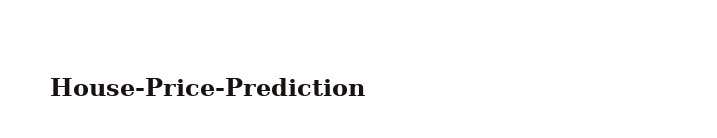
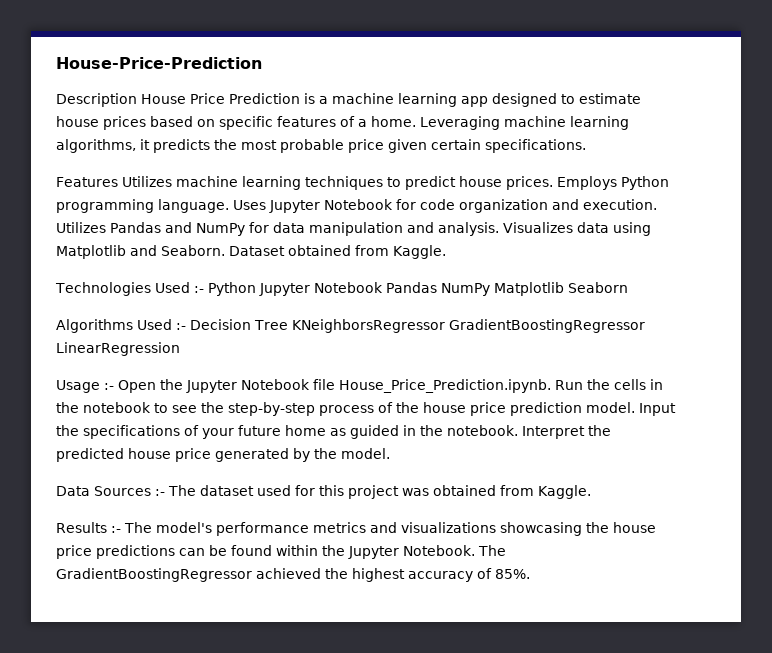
(365, 87) none -> [56,93,641,107] [56,116,629,130] [56,139,586,153] [56,176,669,190] [56,199,657,213] [56,222,651,236] [56,245,446,259] [55,282,628,296] [56,319,645,333] [56,342,180,356] [56,379,663,393] [56,402,676,416] [56,425,611,439] [56,448,390,462] [56,485,591,499] [56,522,656,536] [56,545,506,559] [56,568,530,582] // Description House Price Prediction is a machine learning app designed to estimate house prices based on specific features of a home. Leveraging machine learning algorithms, it predicts the most probable price given certain specifications. // Features Utilizes machine learning techniques to predict house prices. Employs Python programming language. Uses Jupyter Notebook for code organization and execution. Utilizes Pandas and NumPy for data manipulation and analysis. Visualizes data using Matplotlib and Seaborn. Dataset obtained from Kaggle. // Technologies Used :- Python Jupyter Notebook Pandas NumPy Matplotlib Seaborn // Algorithms Used :- Decision Tree KNeighborsRegressor GradientBoostingRegressor LinearRegression // Usage :- Open the Jupyter Notebook file House_Price_Prediction.ipynb. Run the cells in the notebook to see the step-by-step process of the house price prediction model. Input the specifications of your future home as guided in the notebook. Interpret the predicted house price generated by the model. // Data Sources :- The dataset used for this project was obtained from Kaggle. // Results :- The model's performance metrics and visualizations showcasing the house price predictions can be found within the Jupyter Notebook. The GradientBoostingRegressor achieved the highest accuracy of 85%.

